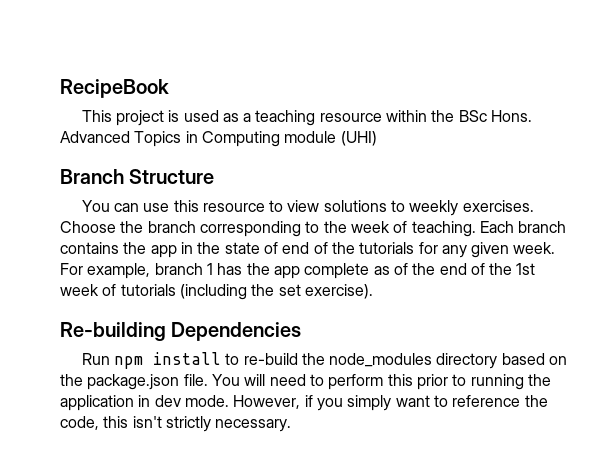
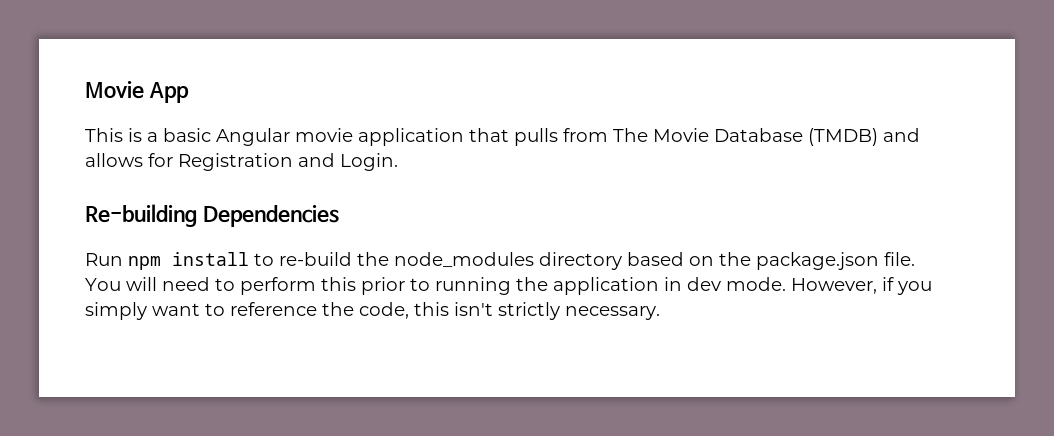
[60,79,169,98] RecipeBook -> [85,81,189,103] Movie App
[115,110,533,126] [60,131,377,147] [60,169,215,184] [81,200,534,216] [60,221,567,237] [60,242,556,258] [60,263,536,279] [60,284,373,300] project is used as a teaching resource within the BSc Hons. Advanced Topics in Computing module (UHI) // Branch Structure // You can use this resource to view solutions to weekly exercises. Choose the branch corresponding to the week of teaching. Each branch contains the app in the state of end of the tutorials for any given week. For example, branch 1 has the app complete as of the end of the 1st week of tutorials (including the set exercise). -> [128,128,920,146] [85,153,398,171] is a basic Angular movie application that pulls from The Movie Database (TMDB) and allows for Registration and Login.

